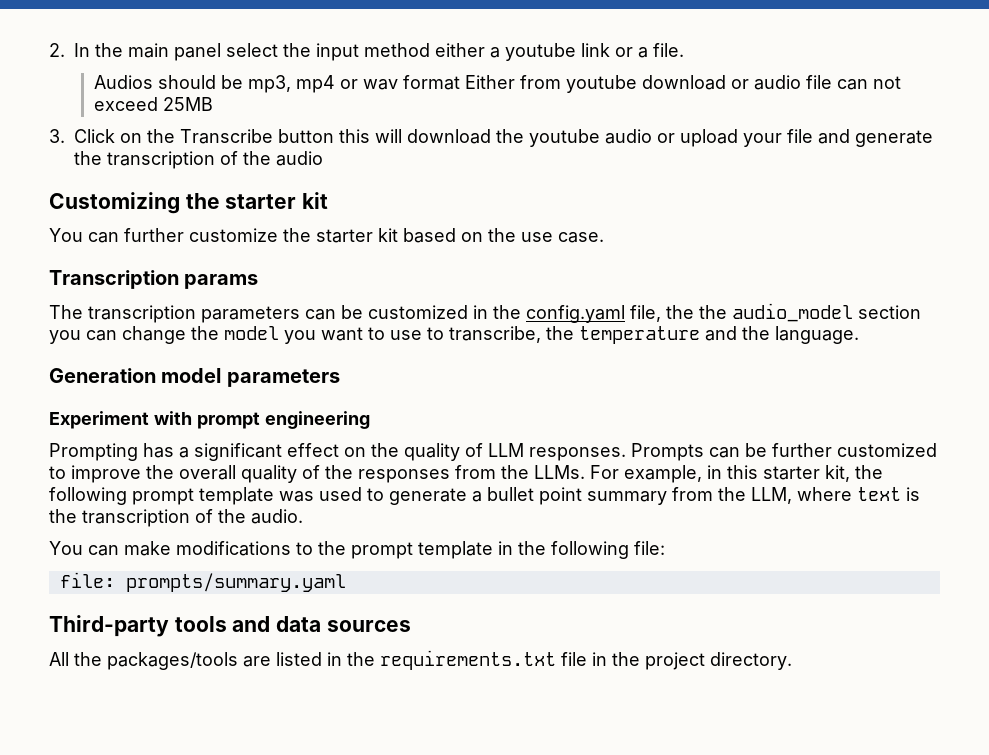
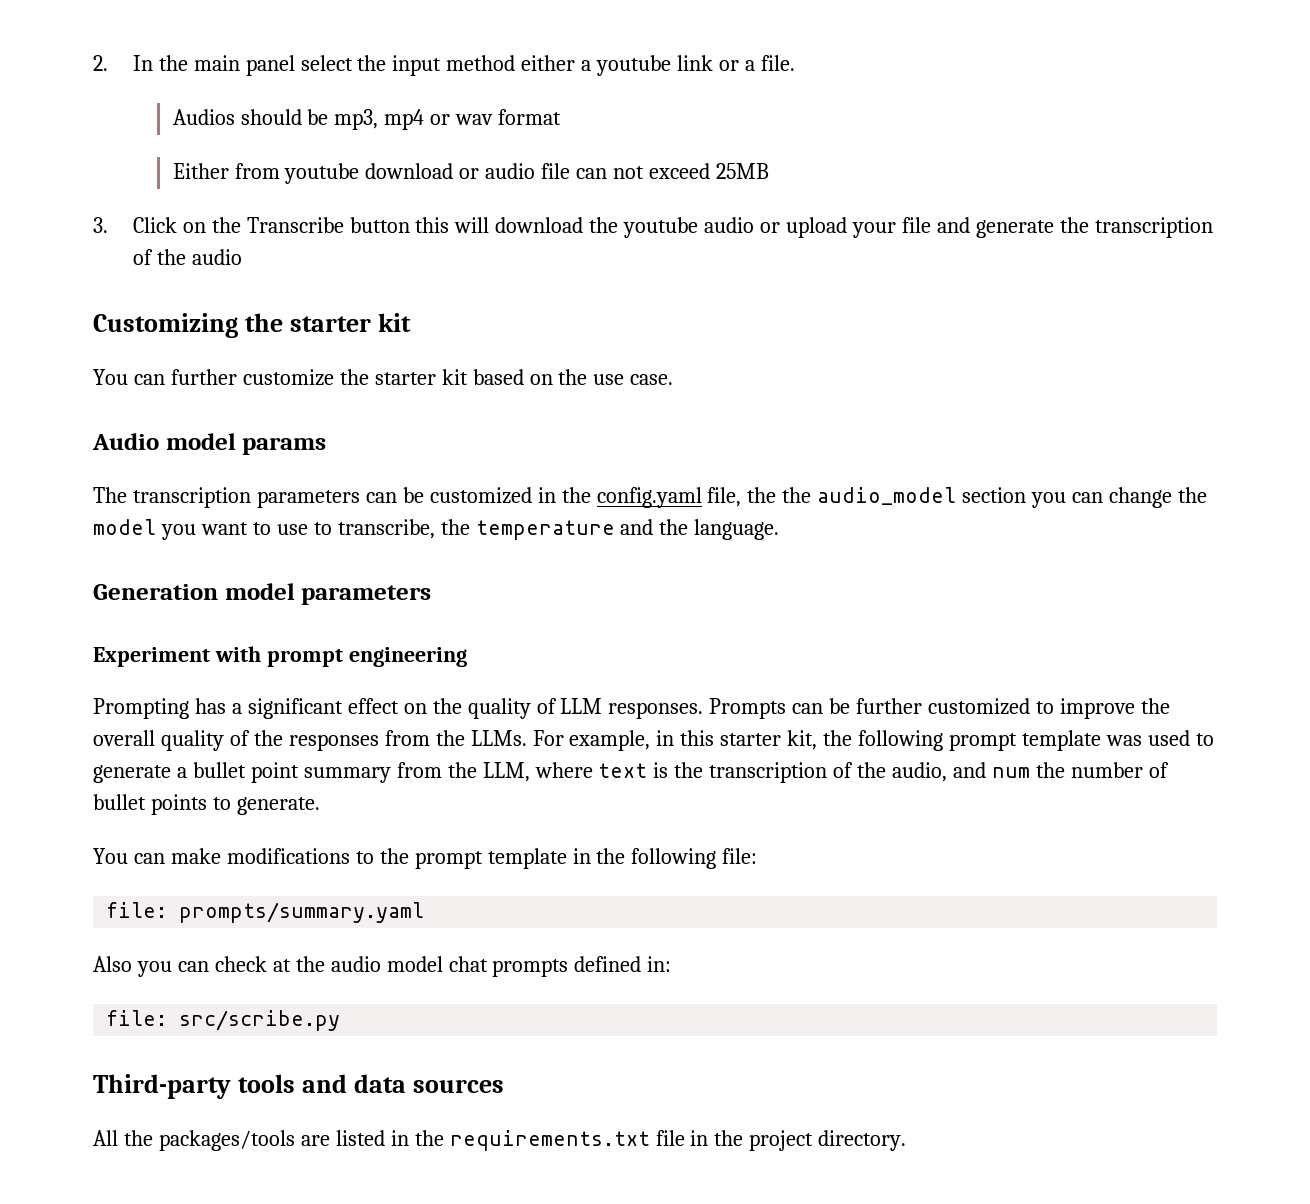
(460, 82) none -> (562, 117) //
[49,270,179,289] Transcription -> [92,433,236,450] Audio model
[251,509,303,524] audio. -> [892,762,1169,782] [93,794,320,815] audio, and num the number of bullet points to generate.
(346, 582) none -> [93,956,672,977] [106,1010,341,1031] // Also you can check at the audio model chat prompts defined in: // file: src/scribe.py

